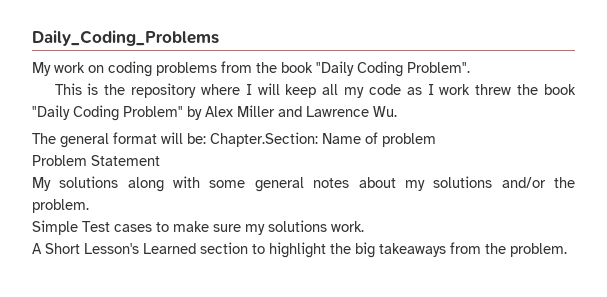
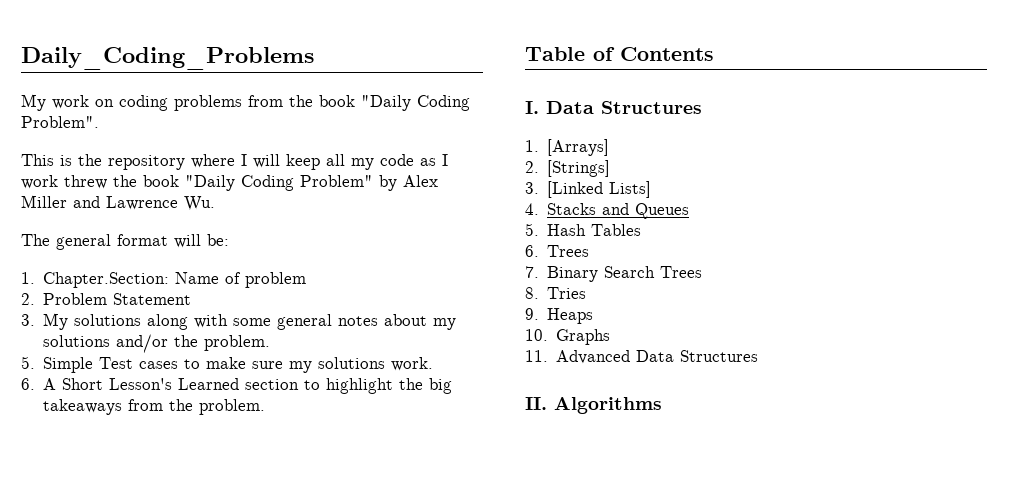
(206, 138) none -> [21,272,35,284] // 1.
(436, 140) none -> [21,293,35,305] 2.
(160, 160) none -> [21,314,35,326] 3.
(89, 206) none -> [21,356,35,369] 5.
(364, 226) none -> [21,378,35,390] 6.
(567, 250) none -> [525,47,714,61] [525,101,702,114] [525,139,610,156] [525,160,611,177] [525,181,652,198] [525,203,690,219] [525,223,642,236] [525,245,590,257] [525,266,703,282] [525,287,587,299] [525,308,594,324] [525,329,611,345] [525,350,759,364] [525,397,662,414] // Table of Contents // I. Data Structures // 1. [Arrays] // 2. [Strings] // 3. [Linked Lists] // 4. Stacks and Queues // 5. Hash Tables // 6. Trees // 7. Binary Search Trees // 8. Tries // 9. Heaps // 10. Graphs // 11. Advanced Data Structures // II. Algorithms

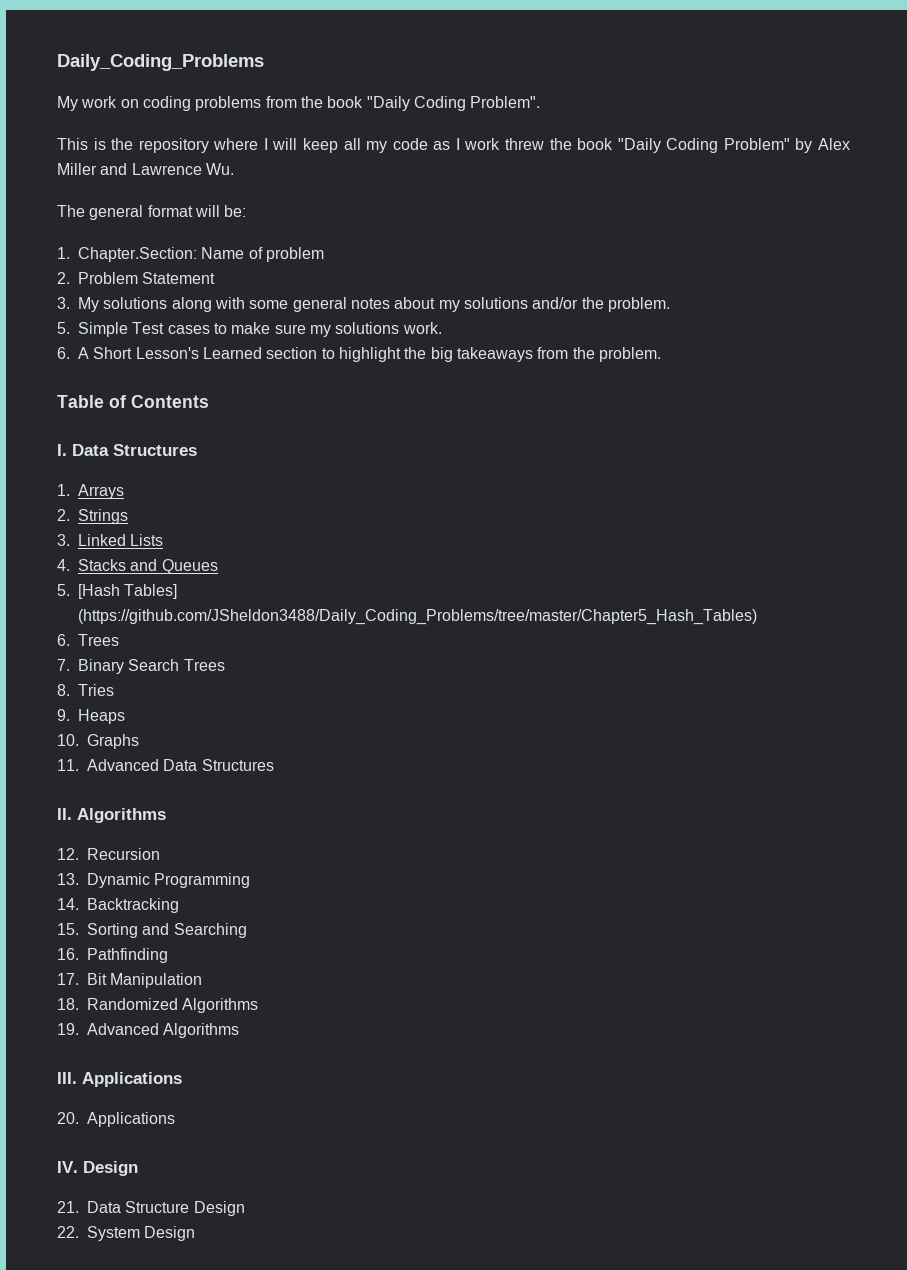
[547,139,610,156] [525,160,611,177] [525,181,652,198] [Arrays] // 2. [Strings] // 3. [Linked Lists] -> [78,484,124,499] [57,509,128,524] [57,534,164,546] Arrays // 2. Strings // 3. Linked Lists
[547,224,642,236] Hash Tables -> [78,584,178,599] [78,609,757,625] [Hash Tables] (https://github.com/JSheldon3488/Daily_Coding_Problems/tree/master/Chapter5_Hash_Tables)
(662, 405) none -> [57,848,160,860] [57,873,251,888] [57,898,179,913] [57,923,247,938] [57,948,168,963] [57,973,203,988] [57,998,259,1013] [57,1023,240,1038] [57,1072,182,1087] [57,1112,175,1127] [57,1161,138,1176] [57,1201,245,1216] [57,1226,196,1241] // 12. Recursion // 13. Dynamic Programming // 14. Backtracking // 15. Sorting and Searching // 16. Pathfinding // 17. Bit Manipulation // 18. Randomized Algorithms // 19. Advanced Algorithms // III. Applications // 20. Applications // IV. Design // 21. Data Structure Design // 22. System Design

